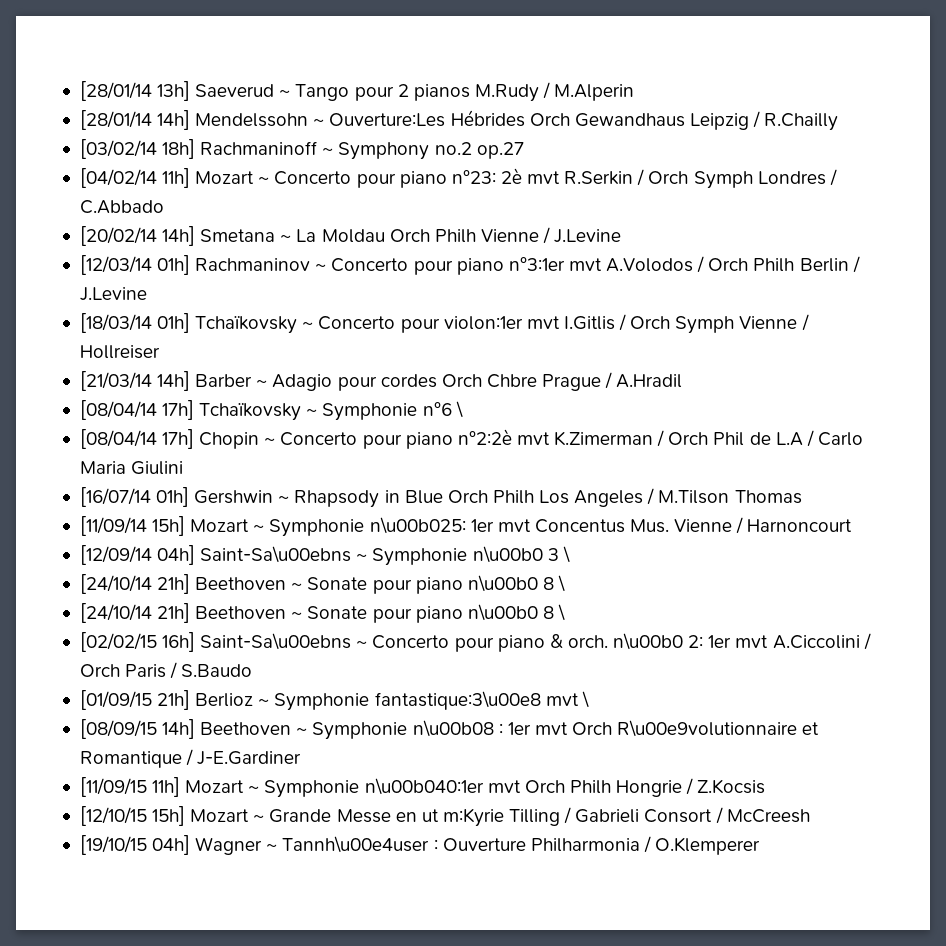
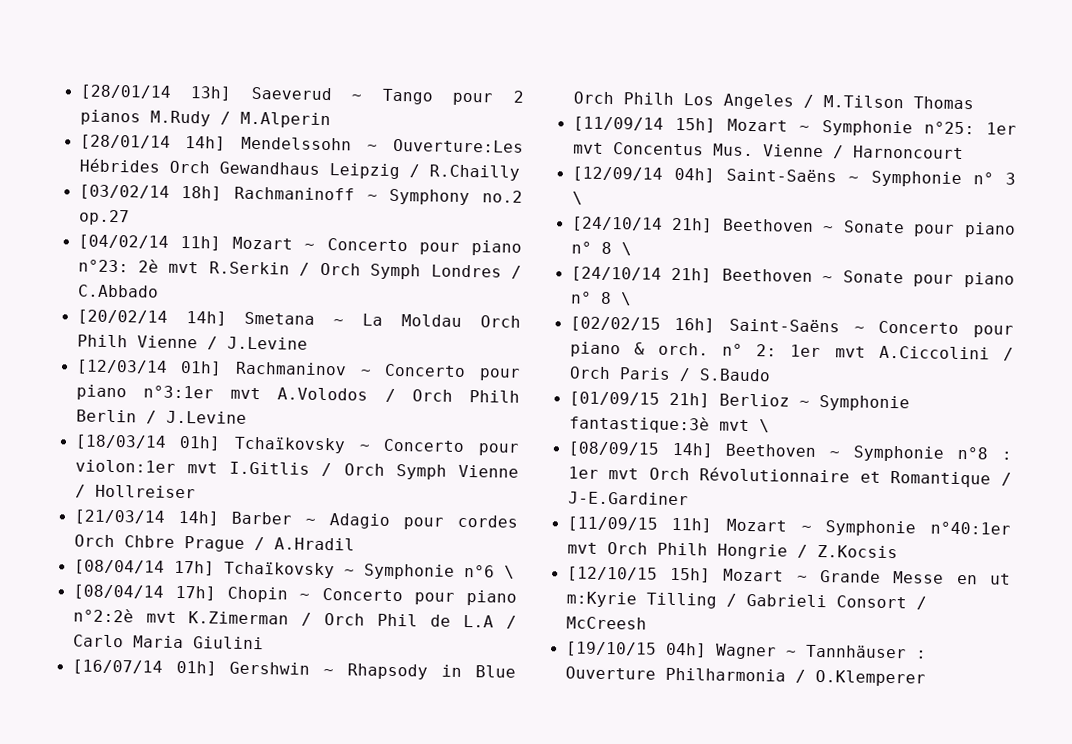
[369,517,466,534] n\u00b025: -> [923,121,975,135] n°25:
[200,546,543,566] Saint-Sa\u00ebns ~ Symphonie n\u00b0 -> [726,168,994,187] Saint-Saëns ~ Symphonie n°
[467,575,538,592] n\u00b0 -> [570,241,592,254] n°
[467,604,538,621] n\u00b0 -> [569,291,592,304] n°
[200,633,352,650] Saint-Sa\u00ebns -> [728,318,840,333] Saint-Saëns
[613,633,684,650] n\u00b0 -> [722,343,744,356] n°
[374,691,541,710] fantastique:3\u00e8 -> [568,415,710,434] fantastique:3è
[412,720,494,737] n\u00b08 -> [957,446,989,460] n°8
[617,720,798,737] R\u00e9volutionnaire -> [699,467,851,483] Révolutionnaire
[364,778,484,795] n\u00b040:1er -> [930,521,1011,535] n°40:1er
[282,836,430,853] Tannh\u00e4user -> [805,644,907,659] Tannhäuser

